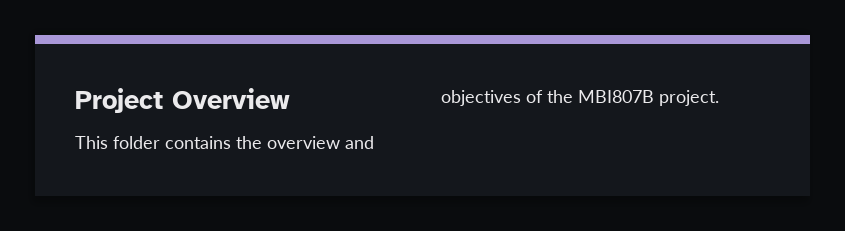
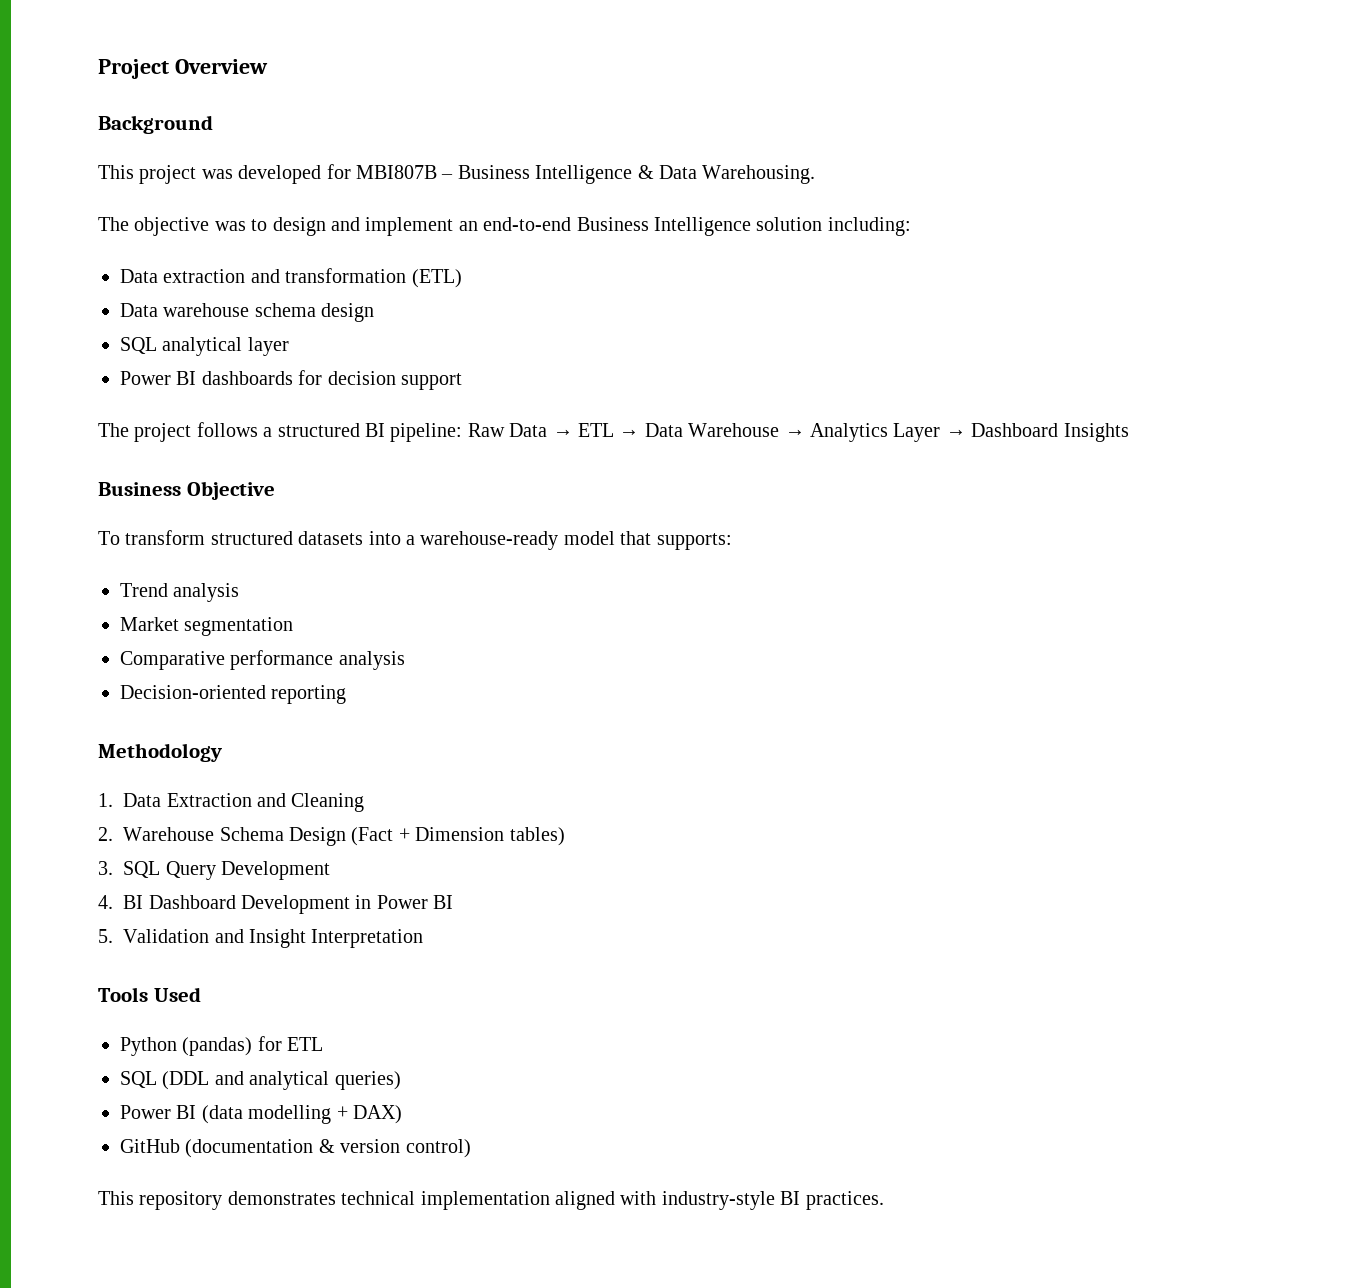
[75,136,374,149] [441,90,719,106] // This folder contains the overview and objectives of the MBI807B project. -> [98,115,213,134] [98,164,816,184] [98,217,911,236] [120,268,462,288] [120,303,375,322] [120,337,289,356] [120,370,462,390] [98,422,1129,442] [98,481,275,500] [98,530,732,550] [120,583,240,602] [120,617,294,636] [120,650,405,670] [120,685,347,704] [98,743,222,762] [98,793,365,812] [98,827,565,846] [98,861,330,880] [98,895,454,914] [98,929,424,948] [98,987,201,1002] [120,1036,324,1056] [120,1071,401,1090] [120,1105,402,1124] [120,1139,471,1158] [98,1191,884,1210] // Background // This project was developed for MBI807B – Business Intelligence & Data Warehousing. // The objective was to design and implement an end-to-end Business Intelligence solution including: // Data extraction and transformation (ETL) // Data warehouse schema design // SQL analytical layer // Power BI dashboards for decision support // The project follows a structured BI pipeline: Raw Data → ETL → Data Warehouse → Analytics Layer → Dashboard Insights // Business Objective // To transform structured datasets into a warehouse-ready model that supports: // Trend analysis // Market segmentation // Comparative performance analysis // Decision-oriented reporting // Methodology // 1. Data Extraction and Cleaning // 2. Warehouse Schema Design (Fact + Dimension tables) // 3. SQL Query Development // 4. BI Dashboard Development in Power BI // 5. Validation and Insight Interpretation // Tools Used // Python (pandas) for ETL // SQL (DDL and analytical queries) // Power BI (data modelling + DAX) // GitHub (documentation & version control) // This repository demonstrates technical implementation aligned with industry-style BI practices.

